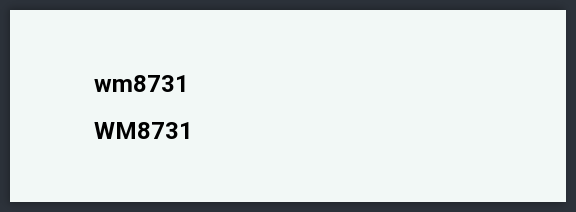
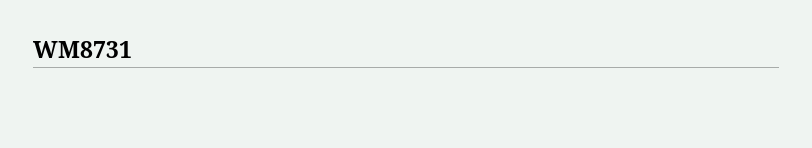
[94,75,189,92] wm8731 // -> (33, 49) none

